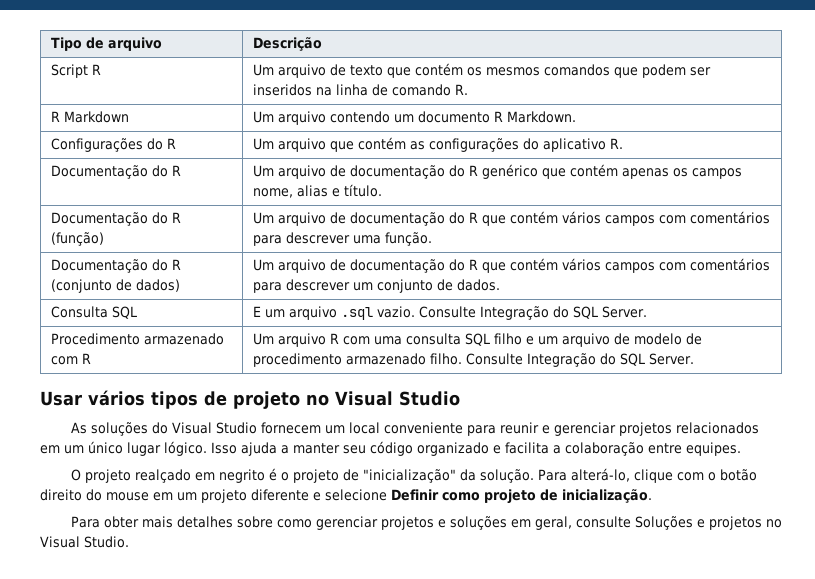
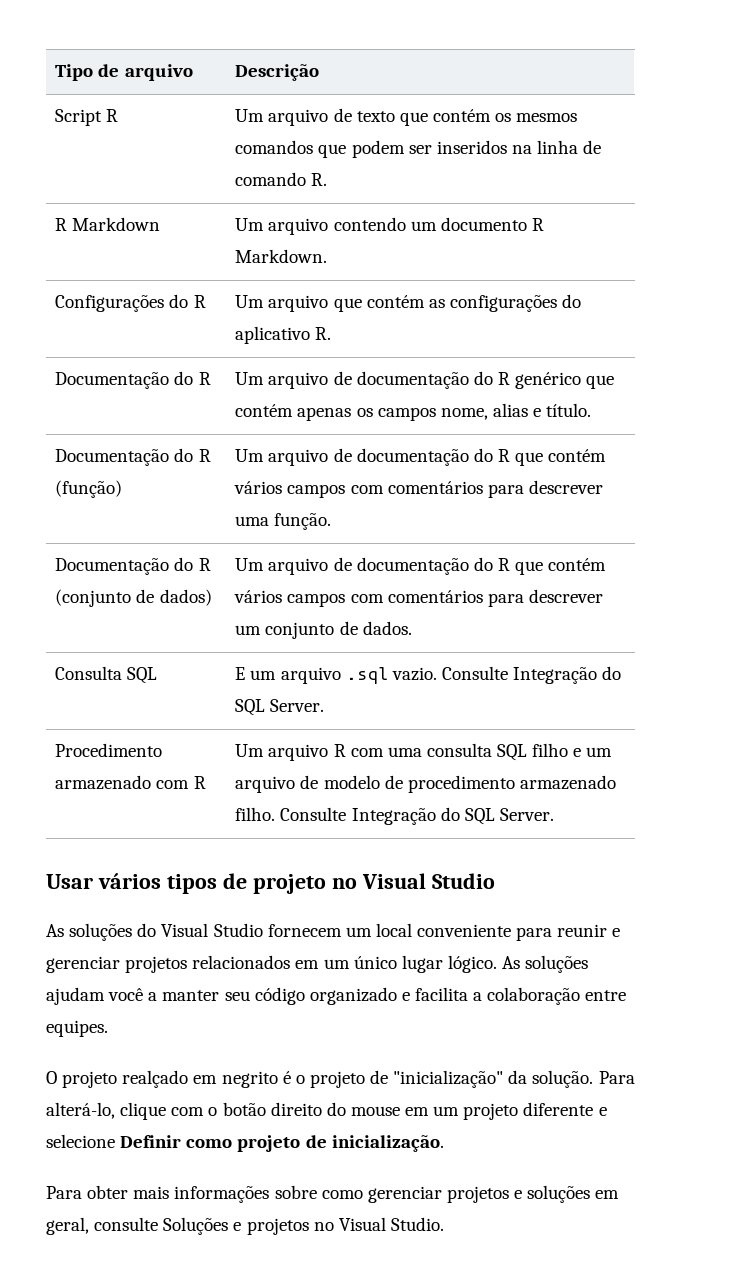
[211,442,277,456] Isso ajuda -> [502,955,589,973] [46,987,144,1005] As soluções ajudam você
[176,516,233,528] detalhes -> [174,1186,270,1203] informações

